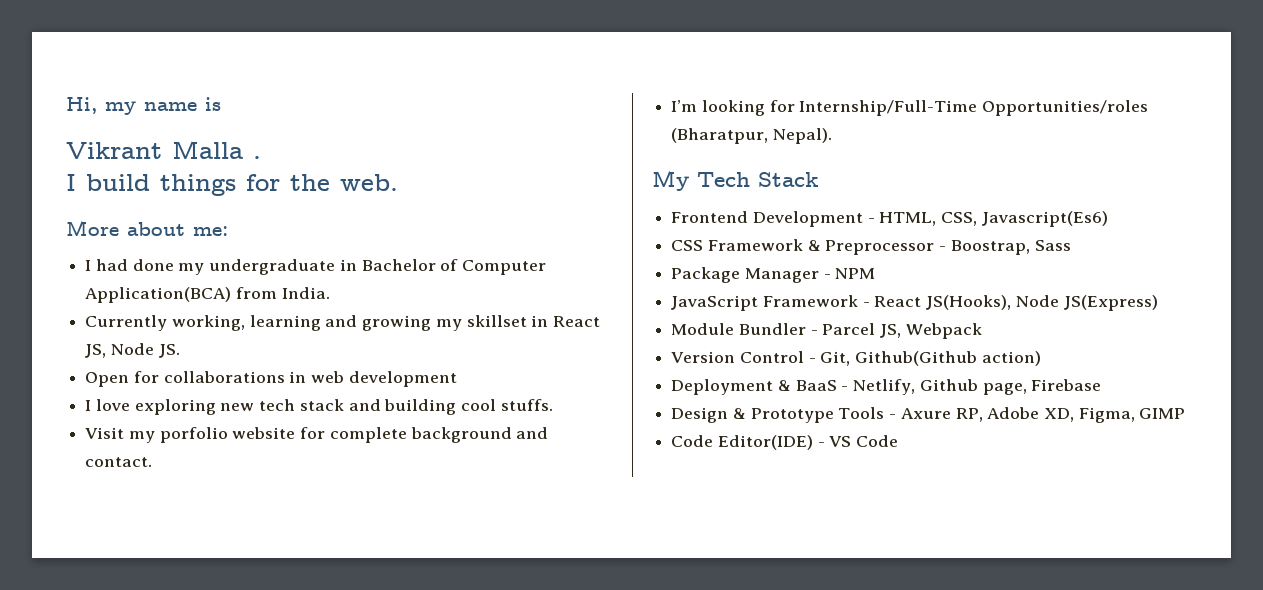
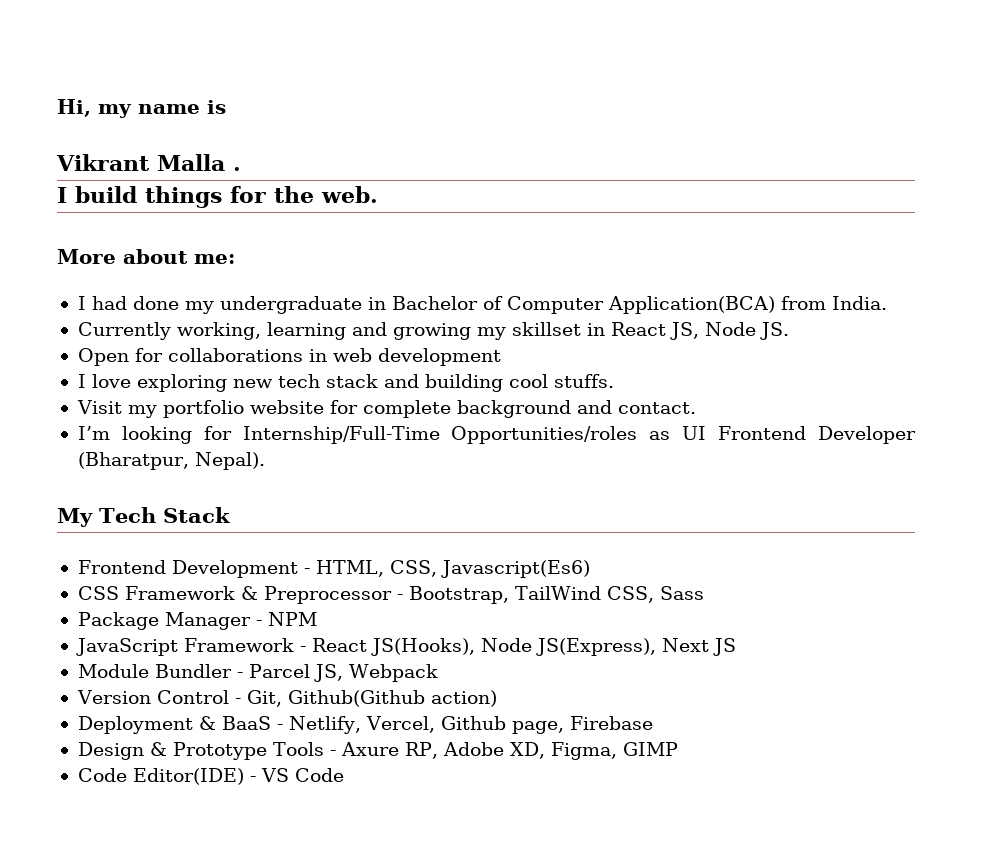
[159,427,228,443] porfolio -> [162,400,244,418] portfolio
(1149, 108) none -> [649,426,917,444] as UI Frontend Developer
[950,240,1030,255] Boostrap, -> [408,586,654,604] Bootstrap, TailWind CSS,
[1063,295,1158,311] JS(Express) -> [535,638,736,656] JS(Express), Next JS
(916, 387) none -> [365,716,435,733] Vercel,

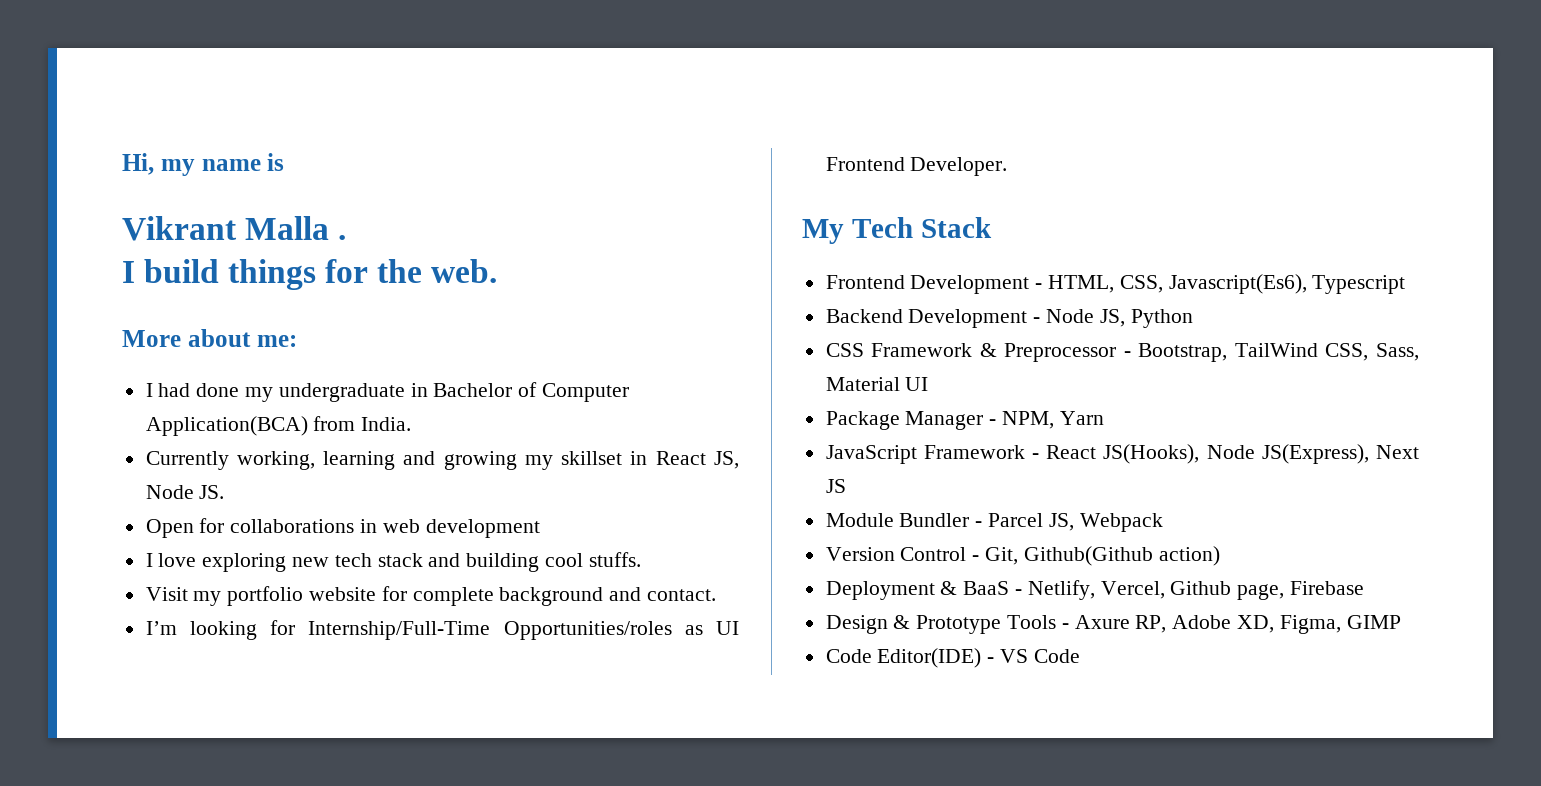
[818,426,917,444] [77,452,265,470] Developer (Bharatpur, Nepal). -> [910,157,1008,176] Developer.
[440,560,590,578] Javascript(Es6) -> [1168,274,1406,294] [825,309,1193,328] Javascript(Es6), Typescript // Backend Development - Node JS, Python
[659,586,704,600] Sass -> [1376,343,1419,361] [825,377,929,391] Sass, Material UI
[267,612,317,626] NPM -> [1002,411,1104,429] NPM, Yarn

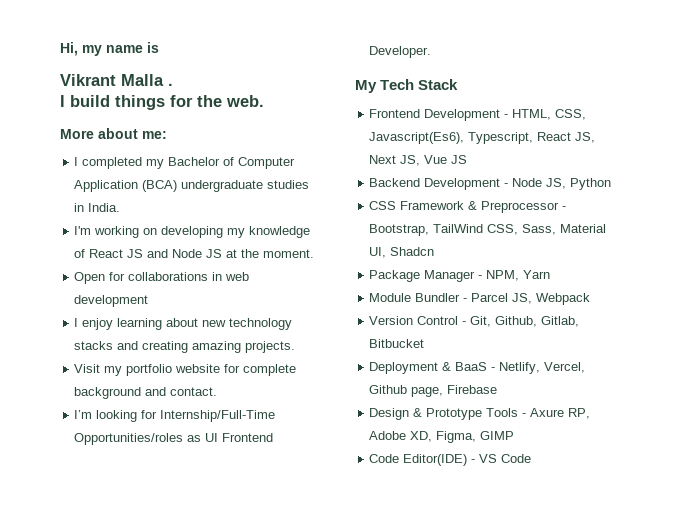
[158,382,630,402] [145,416,412,436] [145,451,739,470] [145,485,225,499] had done my undergraduate in Bachelor of Computer Application(BCA) from India. // Currently working, learning and growing my skillset in React JS, Node JS. -> [82,157,296,169] [74,180,310,192] [74,203,121,212] [74,226,311,238] [74,249,315,258] completed my Bachelor of Computer Application (BCA) undergraduate studies in India. // I'm working on developing my knowledge of React JS and Node JS at the moment.
[158,552,641,572] love exploring new tech stack and building cool stuffs. -> [82,318,293,330] [74,341,296,353] enjoy learning about new technology stacks and creating amazing projects.
[1312,275,1406,294] Typescript -> [468,132,596,144] [369,155,468,166] Typescript, React JS, Next JS, Vue JS
[905,377,929,391] UI -> [369,247,435,258] UI, Shadcn
[825,444,1419,464] [825,479,846,493] // JavaScript Framework - React JS(Hooks), Node JS(Express), Next JS -> (551, 274) none
[1023,546,1220,566] Github(Github action) -> [495,316,580,327] [369,339,425,348] Github, Gitlab, Bitbucket

